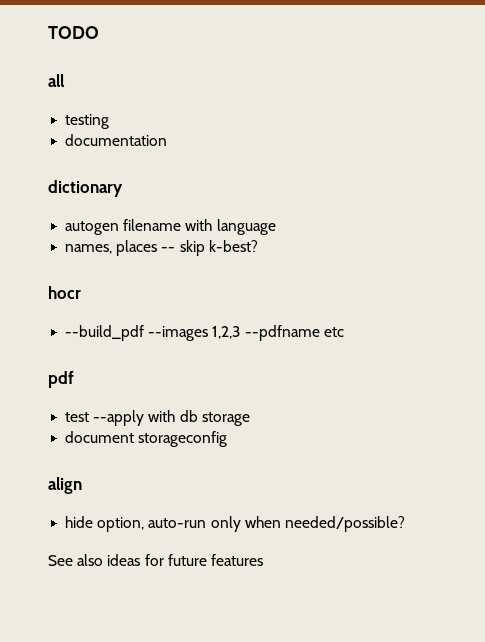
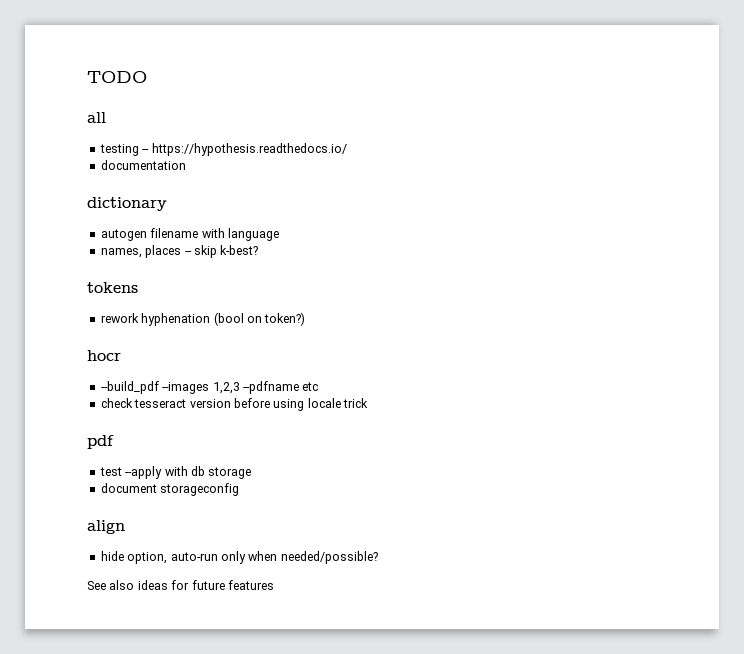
(110, 121) none -> [142,143,347,156] -- https://hypothesis.readthedocs.io/
(258, 246) none -> [87,282,138,293] [100,312,306,326] // tokens // rework hyphenation (bool on token?)
(344, 332) none -> [100,398,368,411] // check tesseract version before using locale trick

